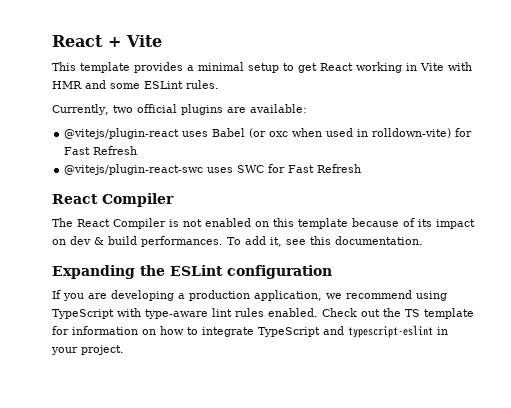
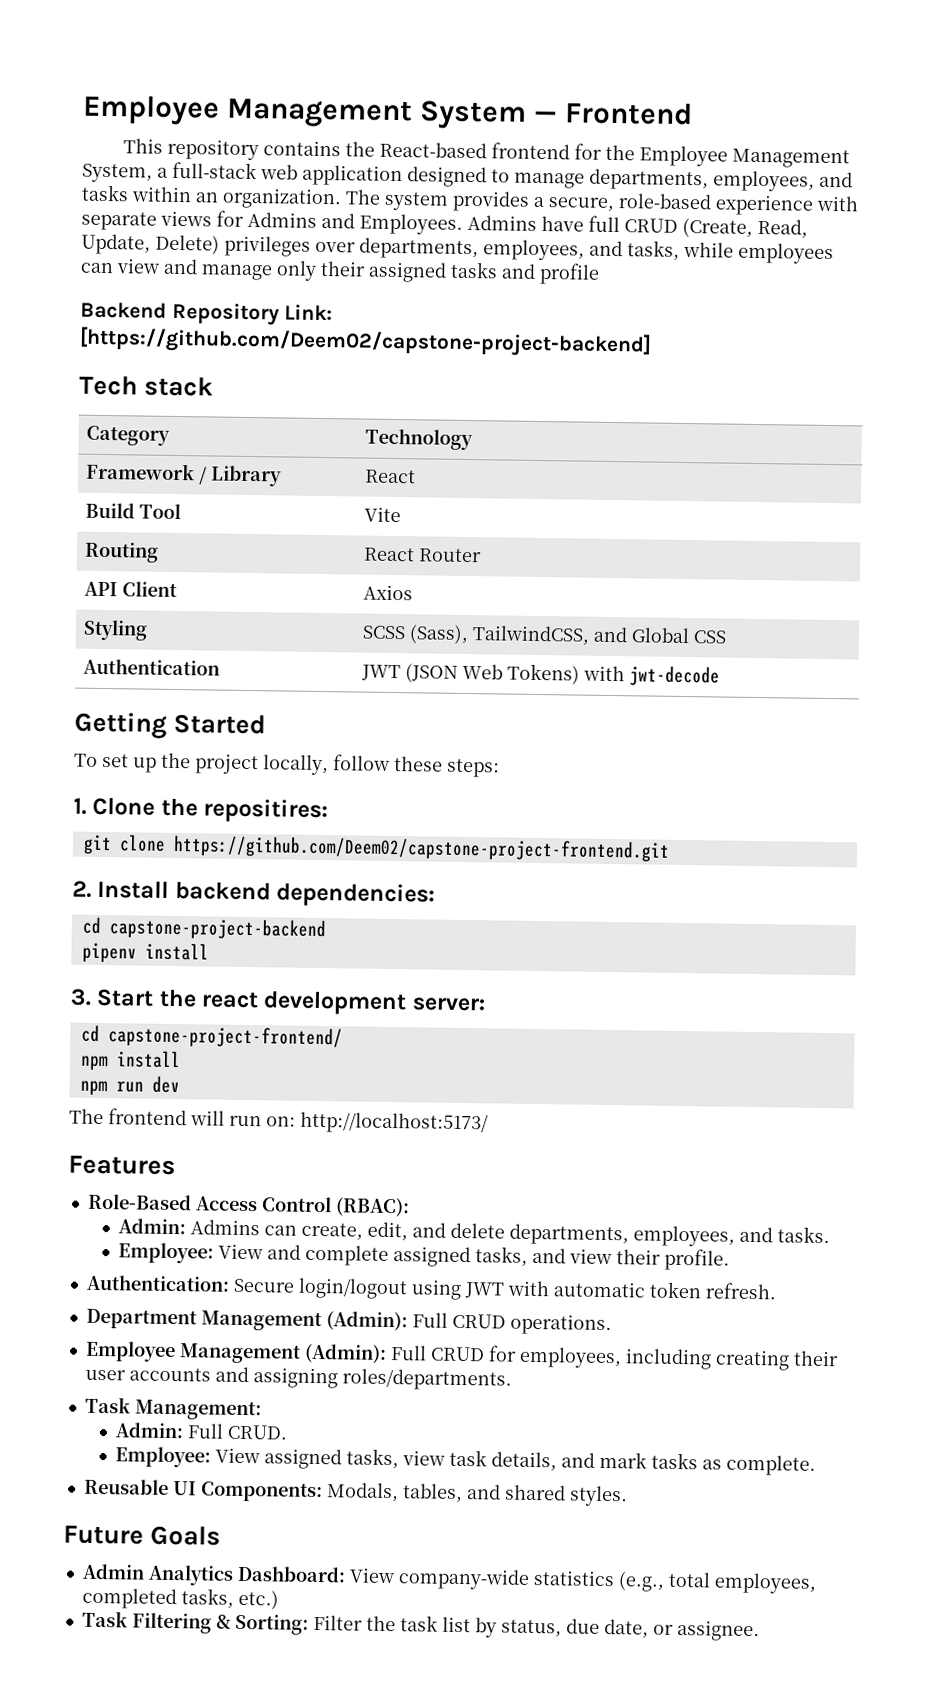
[52,35,162,47] [52,62,472,73] [52,80,219,89] [52,104,307,115] [64,128,473,139] [64,146,138,155] [64,164,362,175] [52,193,174,207] [52,218,475,229] [52,236,423,247] [52,265,332,279] [52,290,447,301] [52,308,474,319] [52,325,448,338] [51,345,124,355] React + Vite // This template provides a minimal setup to get React working in Vite with HMR and some ESLint rules. // Currently, two official plugins are available: // @vitejs/plugin-react uses Babel (or oxc when used in rolldown-vite) for Fast Refresh // @vitejs/plugin-react-swc uses SWC for Fast Refresh // React Compiler // The React Compiler is not enabled on this template because of its impact on dev & build performances. To add it, see this documentation. // Expanding the ESLint configuration // If you are developing a production application, we recommend using TypeScript with type-aware lint rules enabled. Check out the TS template for information on how to integrate TypeScript and typescript-eslint in your project. -> [82,94,693,130] [122,138,850,169] [82,161,853,192] [81,184,859,216] [81,210,808,239] [81,233,834,265] [80,258,600,285] [80,301,334,326] [79,326,652,358] [79,375,214,397] [86,425,171,446] [365,428,474,451] [86,462,283,487] [365,469,417,484] [85,502,182,520] [364,506,402,523] [84,541,160,563] [363,547,483,563] [84,581,178,598] [363,584,414,601] [83,619,149,641] [362,624,728,646] [83,658,221,676] [361,663,721,687] [74,711,267,739] [74,752,500,778] [73,796,329,824] [82,834,670,862] [72,879,436,908] [81,916,326,941] [81,942,209,963] [70,988,485,1016] [80,1024,343,1049] [79,1050,181,1071] [79,1075,180,1096] [69,1108,489,1135] [68,1155,176,1176] [86,1193,410,1218] [118,1218,831,1247] [118,1242,731,1271] [85,1274,777,1300] [85,1308,612,1336] [84,1340,839,1371] [84,1366,512,1391] [84,1396,262,1421] [115,1422,289,1440] [115,1446,817,1476] [83,1478,628,1507] [63,1525,222,1546] [81,1563,817,1594] [81,1587,279,1610] [81,1610,760,1642] Employee Management System — Frontend // This repository contains the React-based frontend for the Employee Management System, a full-stack web application designed to manage departments, employees, and tasks within an organization. The system provides a secure, role-based experience with separate views for Admins and Employees. Admins have full CRUD (Create, Read, Update, Delete) privileges over departments, employees, and tasks, while employees can view and manage only their assigned tasks and profile // Backend Repository Link: [https://github.com/Deem02/capstone-project-backend] // Tech stack // Category | Technology // Framework / Library | React // Build Tool | Vite // Routing | React Router // API Client | Axios // Styling | SCSS (Sass), TailwindCSS, and Global CSS // Authentication | JWT (JSON Web Tokens) with jwt-decode // Getting Started // To set up the project locally, follow these steps: // 1. Clone the repositires: // git clone https://github.com/Deem02/capstone-project-frontend.git // 2. Install backend dependencies: // cd capstone-project-backend // pipenv install // 3. Start the react development server: // cd capstone-project-frontend/ // npm install // npm run dev // The frontend will run on: http://localhost:5173/ // Features // Role-Based Access Control (RBAC): // Admin: Admins can create, edit, and delete departments, employees, and tasks. // Employee: View and complete assigned tasks, and view their profile. // Authentication: Secure login/logout using JWT with automatic token refresh. // Department Management (Admin): Full CRUD operations. // Employee Management (Admin): Full CRUD for employees, including creating their user accounts and assigning roles/departments. // Task Management: // Admin: Full CRUD. // Employee: View assigned tasks, view task details, and mark tasks as complete. // Reusable UI Components: Modals, tables, and shared styles. // Future Goals // Admin Analytics Dashboard: View company-wide statistics (e.g., total employees, completed tasks, etc.) // Task Filtering & Sorting: Filter the task list by status, due date, or assignee.

